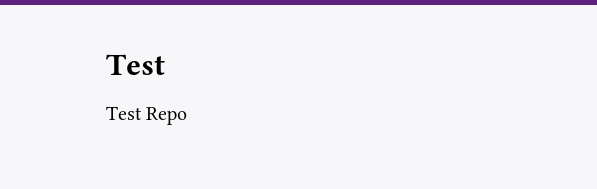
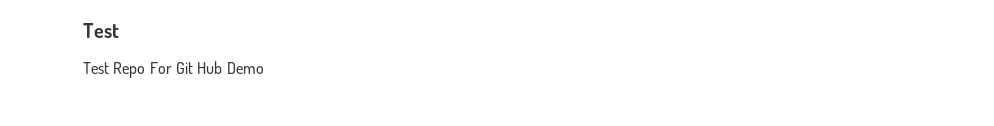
(188, 116) none -> [149,61,264,74] For Git Hub Demo

